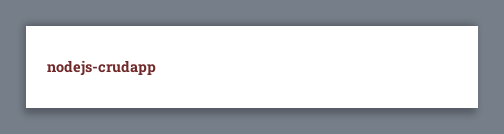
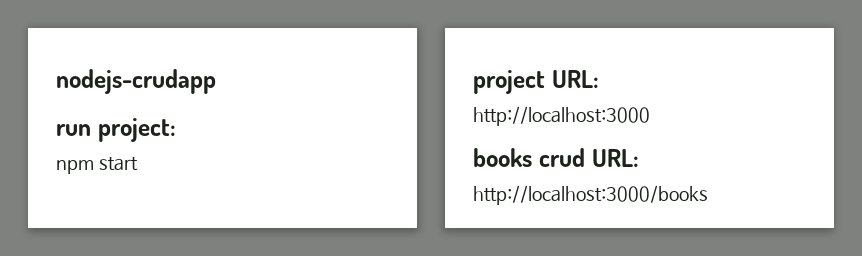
(156, 68) none -> [56,118,176,142] [56,157,138,174] [473,70,599,94] [473,106,650,126] [473,148,639,167] [473,185,708,205] // run project: // npm start // project URL: // http://localhost:3000 // books crud URL: // http://localhost:3000/books

